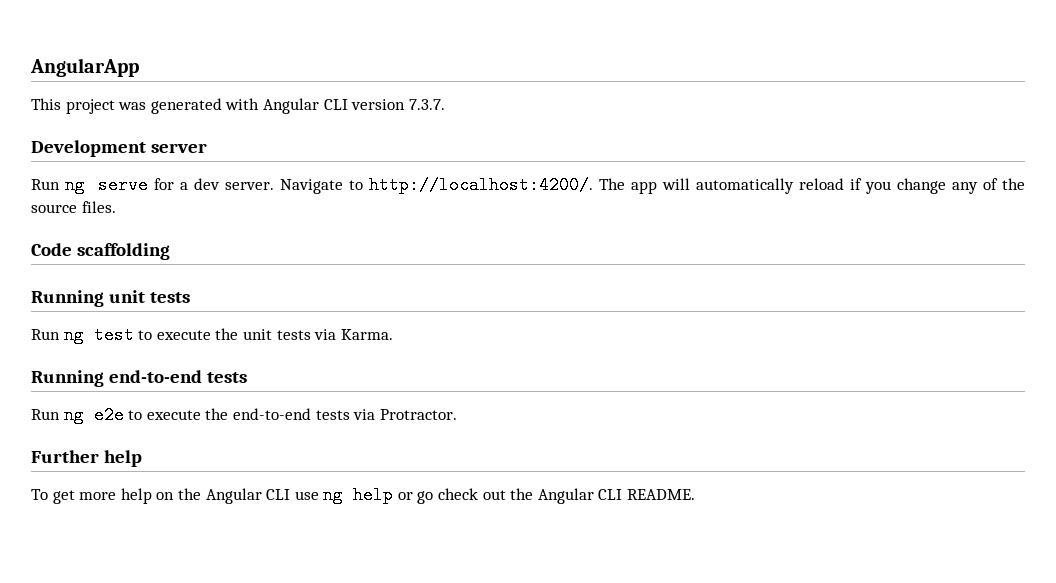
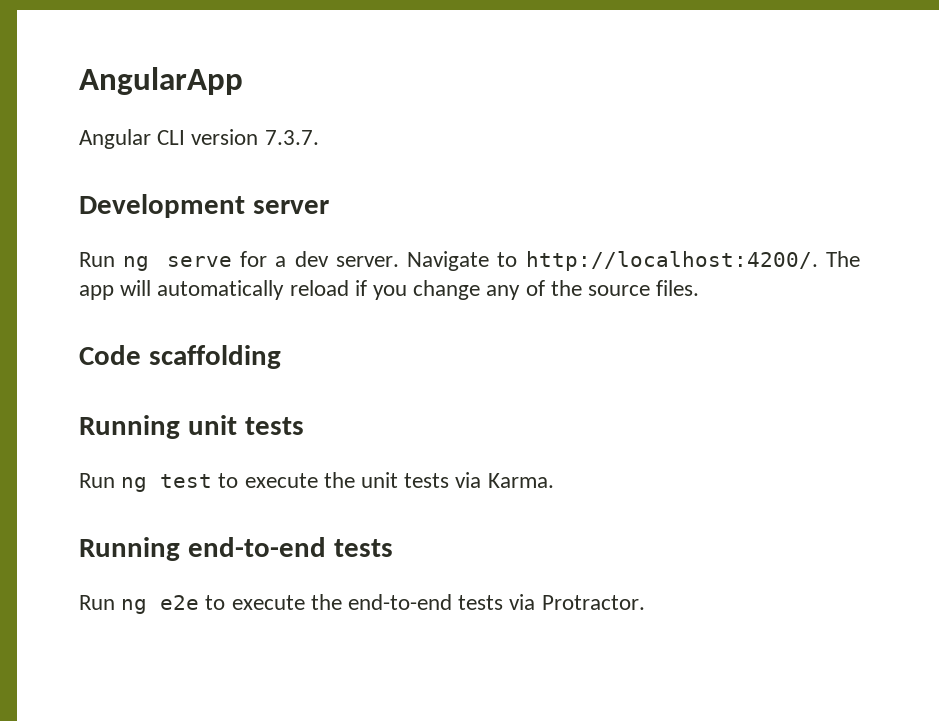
[31,98,260,114] This project was generated with -> (243, 81) none
[31,450,142,467] [31,486,696,504] // Further help // To get more help on the Angular CLI use ng help or go check out the Angular CLI README. -> (645, 602) none

